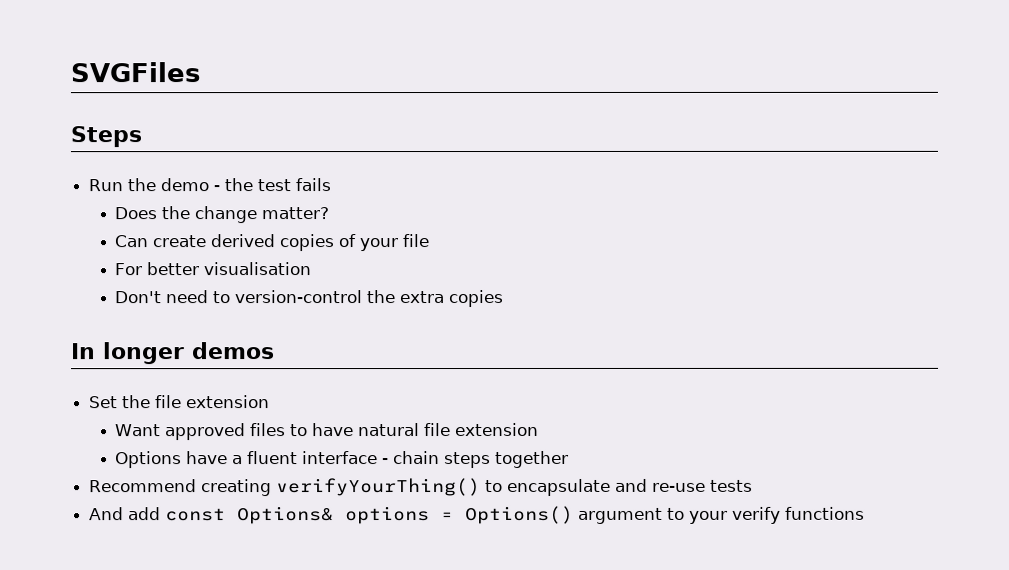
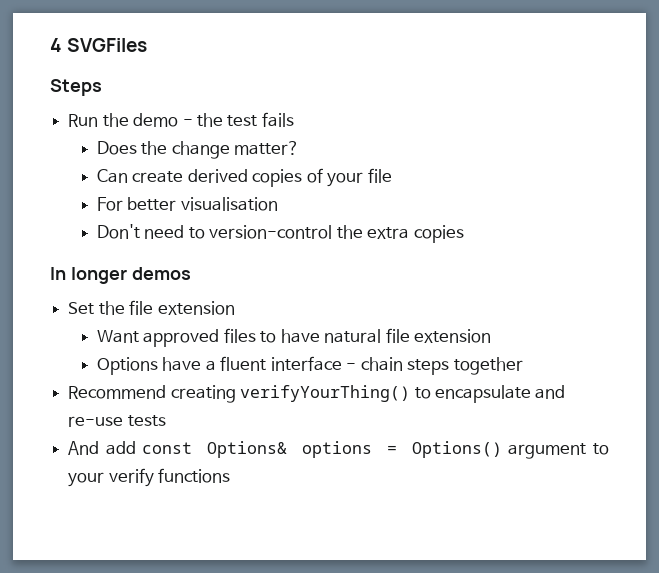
(70, 72) none -> [50,38,62,52] 4

